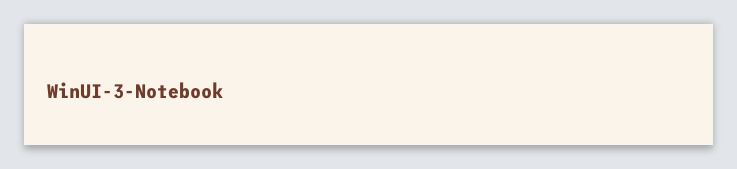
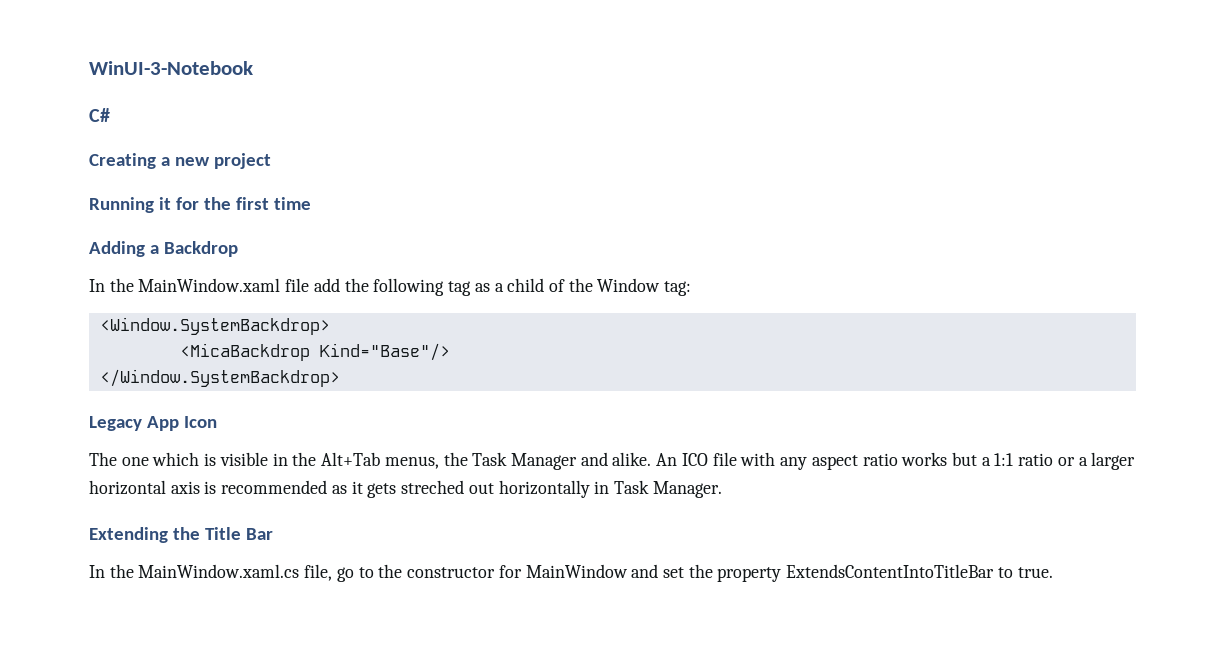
(223, 90) none -> [89,108,110,122] [89,153,271,169] [89,197,311,213] [89,241,238,257] [89,278,692,296] [99,317,330,335] [179,343,450,361] [99,369,340,387] [89,416,217,431] [89,452,1136,470] [89,480,722,498] [89,527,273,543] [89,564,1053,582] // C# // Creating a new project // Running it for the first time // Adding a Backdrop // In the MainWindow.xaml file add the following tag as a child of the Window tag: // <Window.SystemBackdrop> // <MicaBackdrop Kind="Base"/> // </Window.SystemBackdrop> // Legacy App Icon // The one which is visible in the Alt+Tab menus, the Task Manager and alike. An ICO file with any aspect ratio works but a 1:1 ratio or a larger horizontal axis is recommended as it gets streched out horizontally in Task Manager. // Extending the Title Bar // In the MainWindow.xaml.cs file, go to the constructor for MainWindow and set the property ExtendsContentIntoTitleBar to true.

